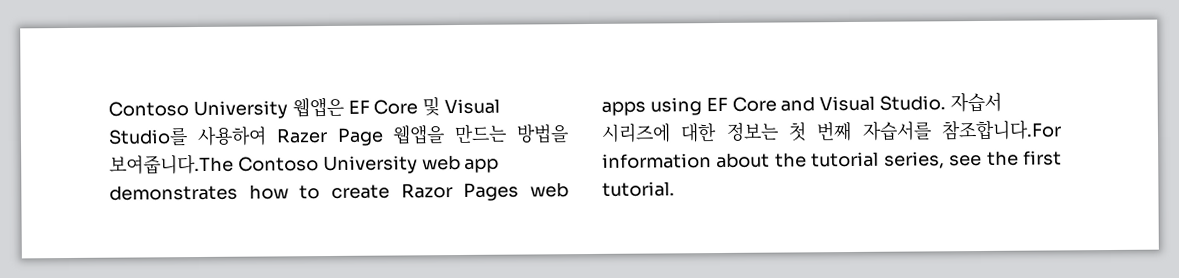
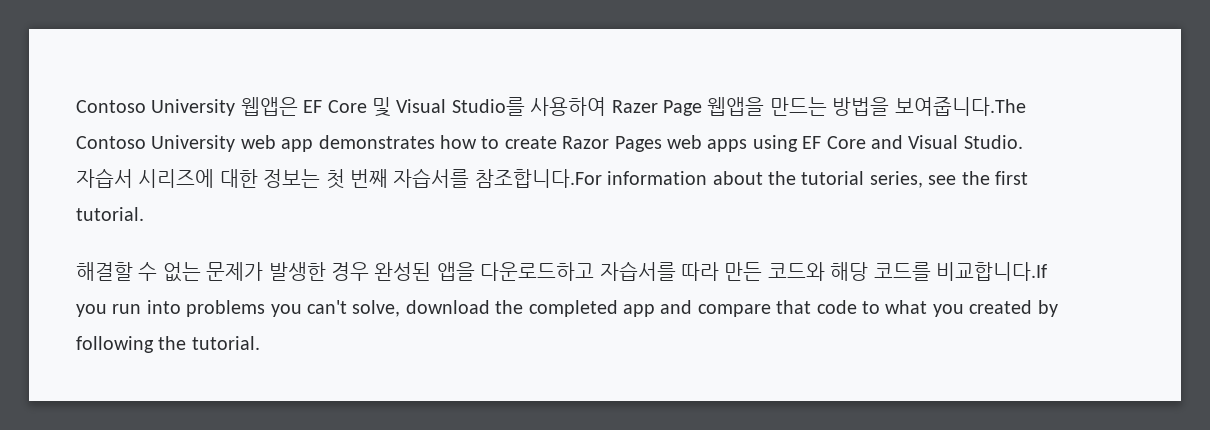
(675, 189) none -> [76,261,1047,282] [76,300,1058,317] [76,336,260,353] // 해결할 수 없는 문제가 발생한 경우 완성된 앱을 다운로드하고 자습서를 따라 만든 코드와 해당 코드를 비교합니다.If you run into problems you can't solve, download the completed app and compare that code to what you created by following the tutorial.

